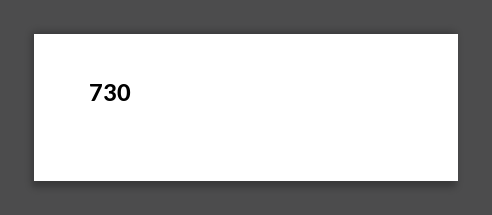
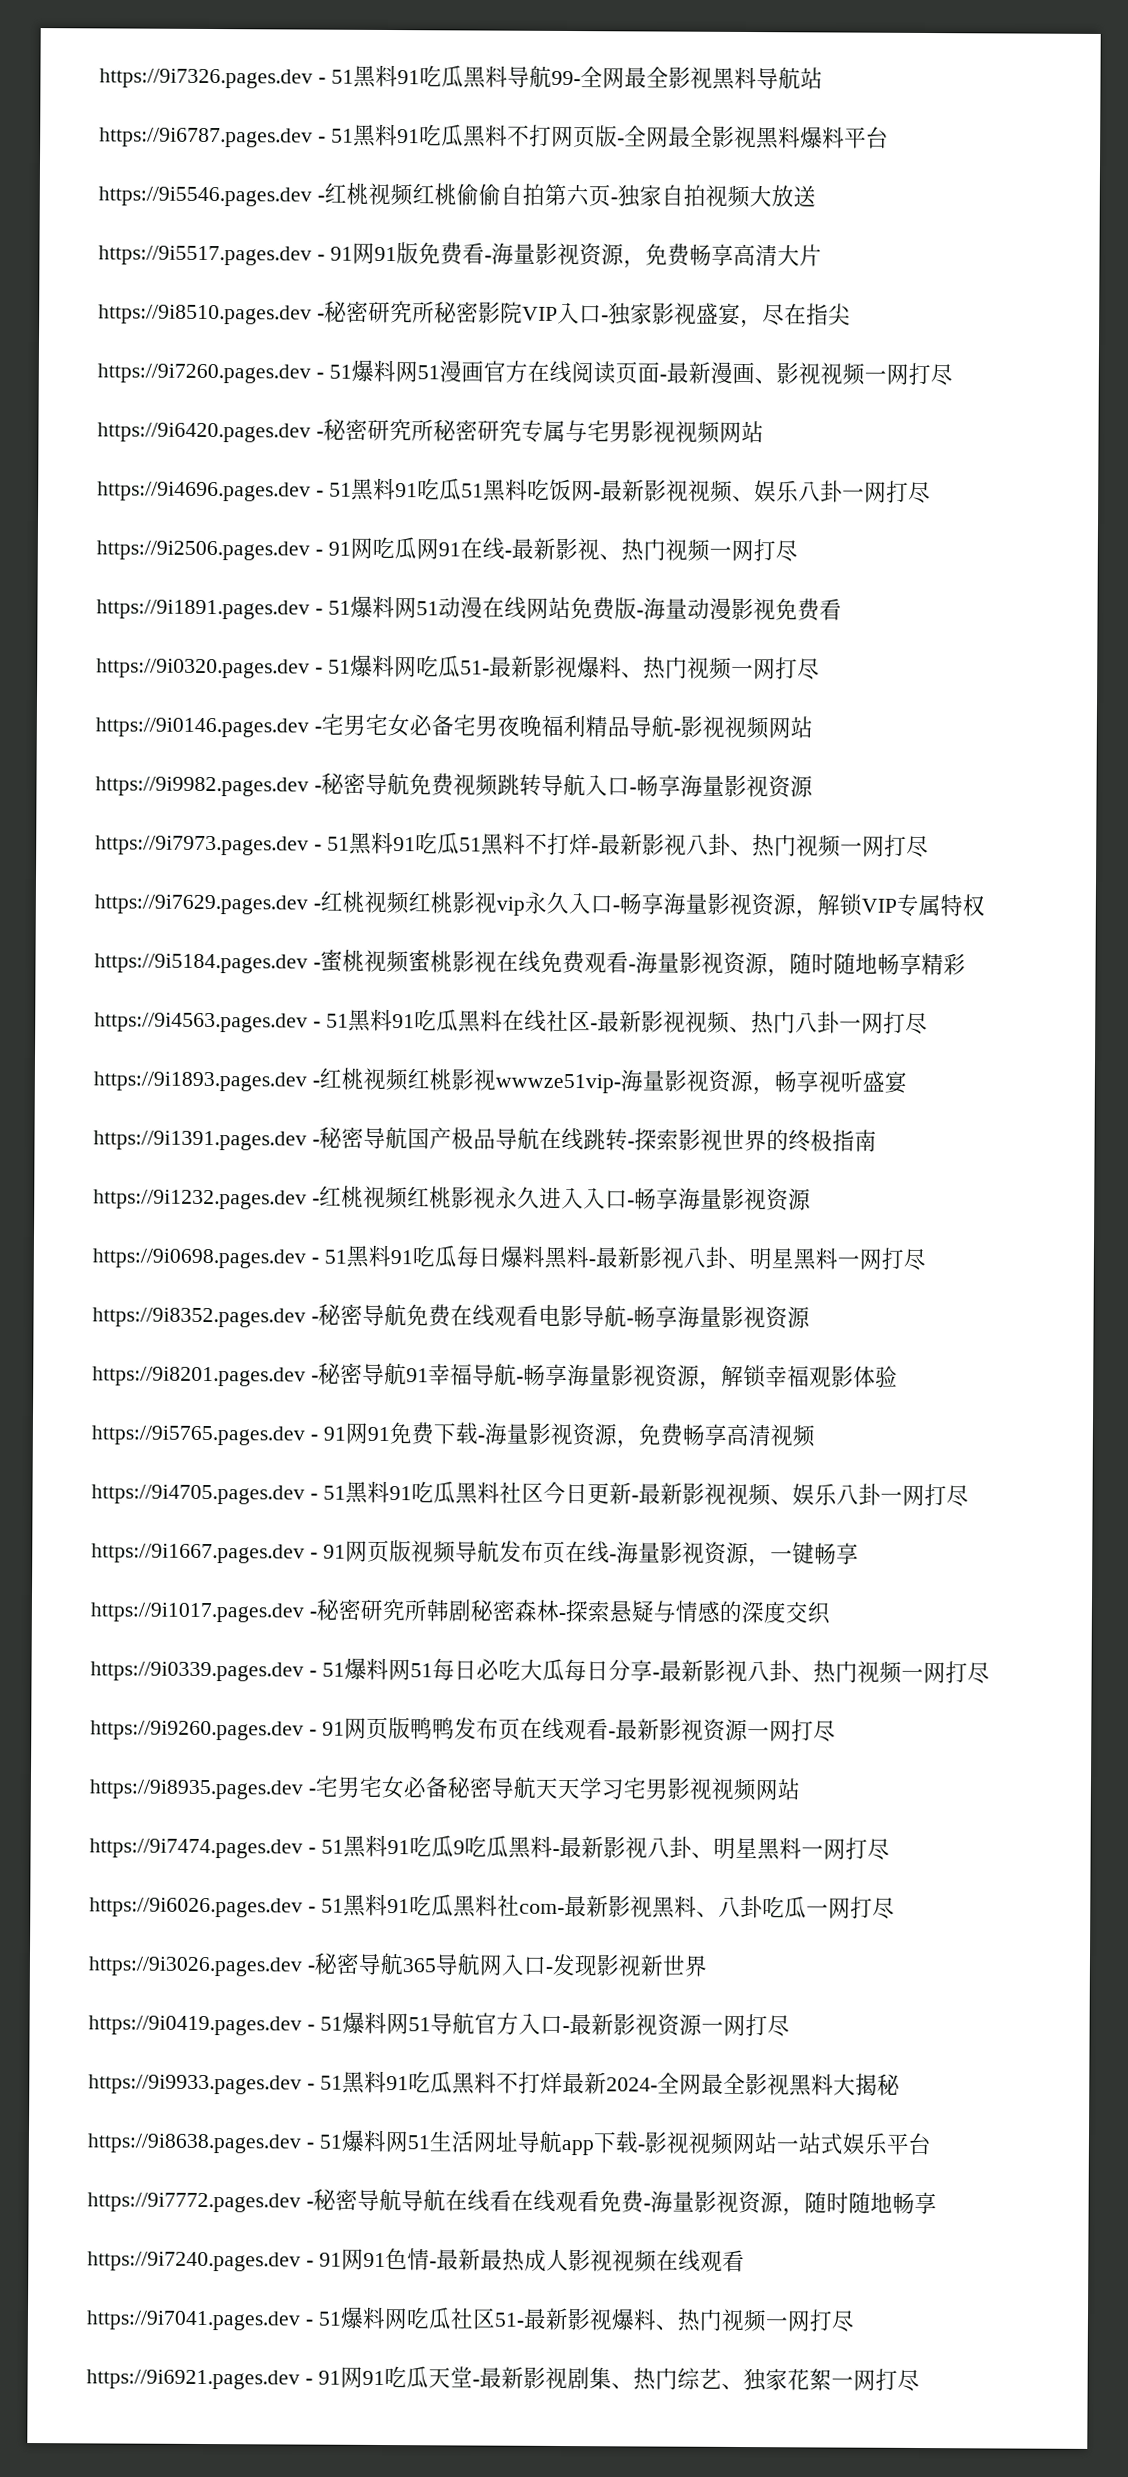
[89,84,131,101] 730 -> [99,64,823,90] [99,123,889,150] [98,182,816,209] [98,242,822,269] [98,300,851,329] [97,359,953,387] [97,418,764,444] [97,477,931,505] [96,536,798,563] [96,595,842,622] [96,654,820,681] [95,713,813,740] [95,772,814,799] [95,831,929,859] [94,890,985,919] [94,949,966,978] [94,1008,928,1036] [93,1067,907,1096] [93,1126,877,1153] [93,1185,812,1212] [92,1244,926,1272] [92,1303,811,1330] [92,1362,898,1390] [91,1422,815,1449] [91,1480,969,1508] [91,1539,859,1568] [90,1598,831,1625] [90,1657,990,1685] [90,1716,836,1743] [89,1775,800,1802] [89,1834,890,1861] [89,1893,895,1920] [88,1952,708,1977] [88,2011,790,2038] [88,2070,901,2097] [87,2129,932,2156] [87,2188,937,2217] [87,2248,745,2273] [86,2306,855,2333] [86,2366,920,2393] https://9i7326.pages.dev - 51黑料91吃瓜黑料导航99-全网最全影视黑料导航站 // https://9i6787.pages.dev - 51黑料91吃瓜黑料不打网页版-全网最全影视黑料爆料平台 // https://9i5546.pages.dev -红桃视频红桃偷偷自拍第六页-独家自拍视频大放送 // https://9i5517.pages.dev - 91网91版免费看-海量影视资源，免费畅享高清大片 // https://9i8510.pages.dev -秘密研究所秘密影院VIP入口-独家影视盛宴，尽在指尖 // https://9i7260.pages.dev - 51爆料网51漫画官方在线阅读页面-最新漫画、影视视频一网打尽 // https://9i6420.pages.dev -秘密研究所秘密研究专属与宅男影视视频网站 // https://9i4696.pages.dev - 51黑料91吃瓜51黑料吃饭网-最新影视视频、娱乐八卦一网打尽 // https://9i2506.pages.dev - 91网吃瓜网91在线-最新影视、热门视频一网打尽 // https://9i1891.pages.dev - 51爆料网51动漫在线网站免费版-海量动漫影视免费看 // https://9i0320.pages.dev - 51爆料网吃瓜51-最新影视爆料、热门视频一网打尽 // https://9i0146.pages.dev -宅男宅女必备宅男夜晚福利精品导航-影视视频网站 // https://9i9982.pages.dev -秘密导航免费视频跳转导航入口-畅享海量影视资源 // https://9i7973.pages.dev - 51黑料91吃瓜51黑料不打烊-最新影视八卦、热门视频一网打尽 // https://9i7629.pages.dev -红桃视频红桃影视vip永久入口-畅享海量影视资源，解锁VIP专属特权 // https://9i5184.pages.dev -蜜桃视频蜜桃影视在线免费观看-海量影视资源，随时随地畅享精彩 // https://9i4563.pages.dev - 51黑料91吃瓜黑料在线社区-最新影视视频、热门八卦一网打尽 // https://9i1893.pages.dev -红桃视频红桃影视wwwze51vip-海量影视资源，畅享视听盛宴 // https://9i1391.pages.dev -秘密导航国产极品导航在线跳转-探索影视世界的终极指南 // https://9i1232.pages.dev -红桃视频红桃影视永久进入入口-畅享海量影视资源 // https://9i0698.pages.dev - 51黑料91吃瓜每日爆料黑料-最新影视八卦、明星黑料一网打尽 // https://9i8352.pages.dev -秘密导航免费在线观看电影导航-畅享海量影视资源 // https://9i8201.pages.dev -秘密导航91幸福导航-畅享海量影视资源，解锁幸福观影体验 // https://9i5765.pages.dev - 91网91免费下载-海量影视资源，免费畅享高清视频 // https://9i4705.pages.dev - 51黑料91吃瓜黑料社区今日更新-最新影视视频、娱乐八卦一网打尽 // https://9i1667.pages.dev - 91网页版视频导航发布页在线-海量影视资源，一键畅享 // https://9i1017.pages.dev -秘密研究所韩剧秘密森林-探索悬疑与情感的深度交织 // https://9i0339.pages.dev - 51爆料网51每日必吃大瓜每日分享-最新影视八卦、热门视频一网打尽 // https://9i9260.pages.dev - 91网页版鸭鸭发布页在线观看-最新影视资源一网打尽 // https://9i8935.pages.dev -宅男宅女必备秘密导航天天学习宅男影视视频网站 // https://9i7474.pages.dev - 51黑料91吃瓜9吃瓜黑料-最新影视八卦、明星黑料一网打尽 // https://9i6026.pages.dev - 51黑料91吃瓜黑料社com-最新影视黑料、八卦吃瓜一网打尽 // https://9i3026.pages.dev -秘密导航365导航网入口-发现影视新世界 // https://9i0419.pages.dev - 51爆料网51导航官方入口-最新影视资源一网打尽 // https://9i9933.pages.dev - 51黑料91吃瓜黑料不打烊最新2024-全网最全影视黑料大揭秘 // https://9i8638.pages.dev - 51爆料网51生活网址导航app下载-影视视频网站一站式娱乐平台 // https://9i7772.pages.dev -秘密导航导航在线看在线观看免费-海量影视资源，随时随地畅享 // https://9i7240.pages.dev - 91网91色情-最新最热成人影视视频在线观看 // https://9i7041.pages.dev - 51爆料网吃瓜社区51-最新影视爆料、热门视频一网打尽 // https://9i6921.pages.dev - 91网91吃瓜天堂-最新影视剧集、热门综艺、独家花絮一网打尽

